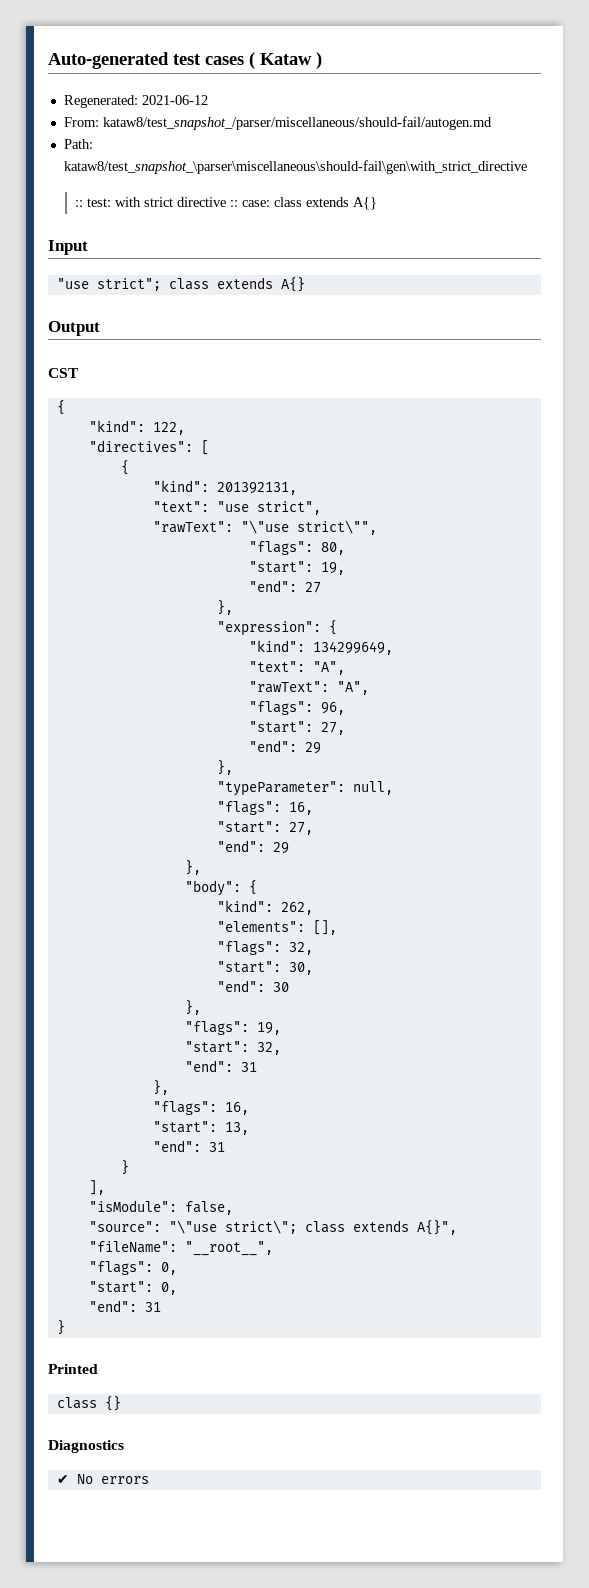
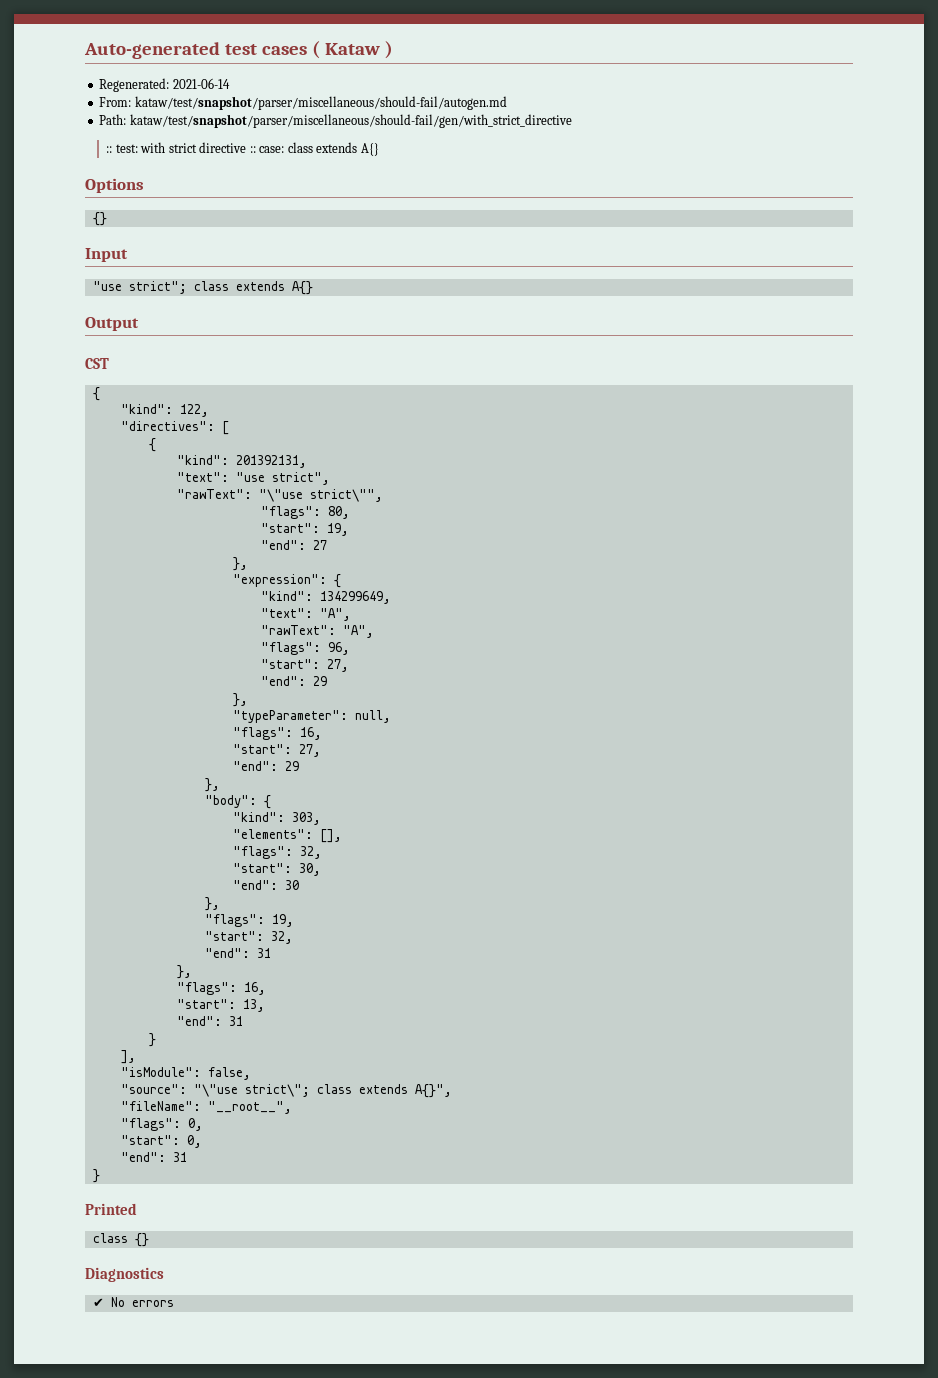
[141,95,208,105] 2021-06-12 -> [172,78,230,89] 2021-06-14
[102,116,492,130] kataw8/test_snapshot_/parser/miscellaneous/should-fail/autogen.md -> [134,96,507,110] kataw/test/snapshot/parser/miscellaneous/should-fail/autogen.md
[63,160,527,174] kataw8/test_snapshot_\parser\miscellaneous\should-fail\gen\with_strict_directive -> [129,114,572,128] kataw/test/snapshot/parser/miscellaneous/should-fail/gen/with_strict_directive
(378, 203) none -> [85,178,144,193] [92,212,107,226] // Options // {}
[280,902,313,915] 262, -> [291,812,321,825] 303,

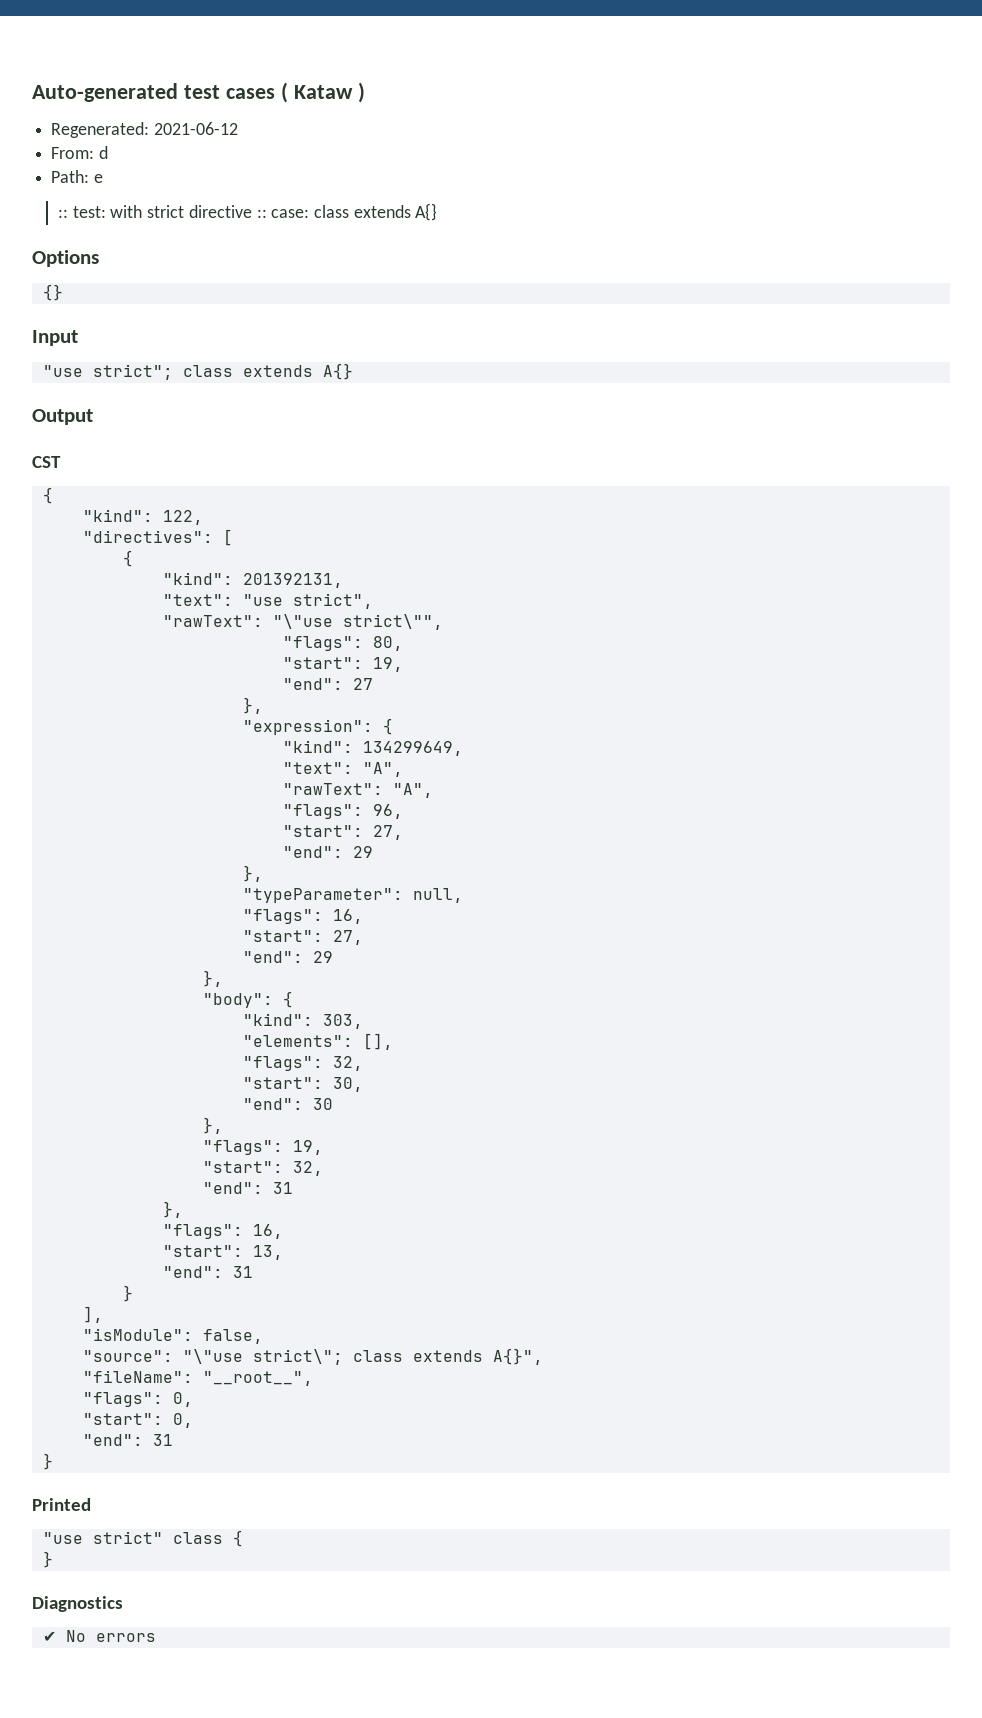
[172,78,230,89] 2021-06-14 -> [153,122,238,135] 2021-06-12
[134,96,507,110] kataw/test/snapshot/parser/miscellaneous/should-fail/autogen.md -> [98,146,108,159] d
[129,114,572,128] kataw/test/snapshot/parser/miscellaneous/should-fail/gen/with_strict_directive -> [93,174,103,183] e
[92,1233,149,1247] class {} -> [42,1530,243,1547] [42,1551,53,1568] "use strict" class { // }

